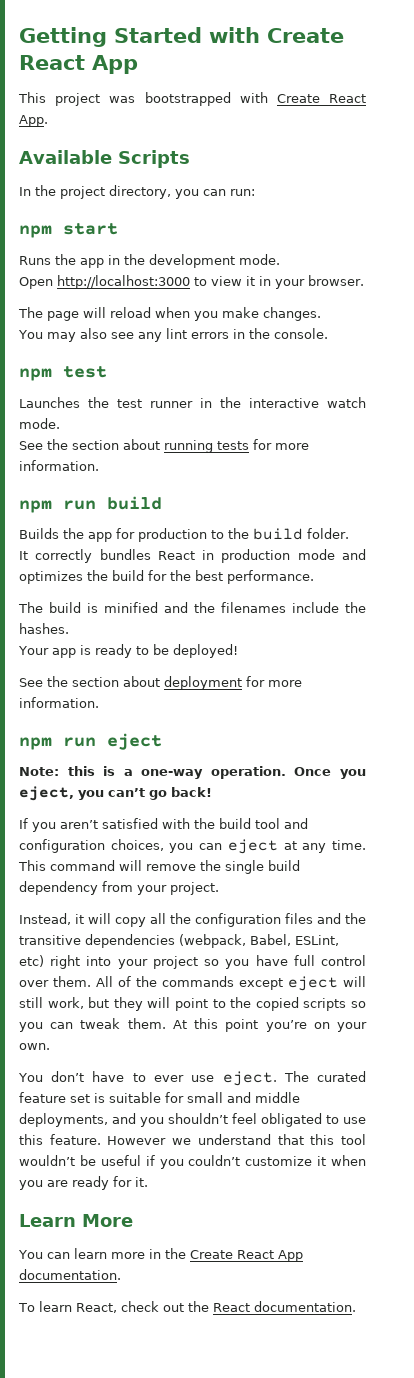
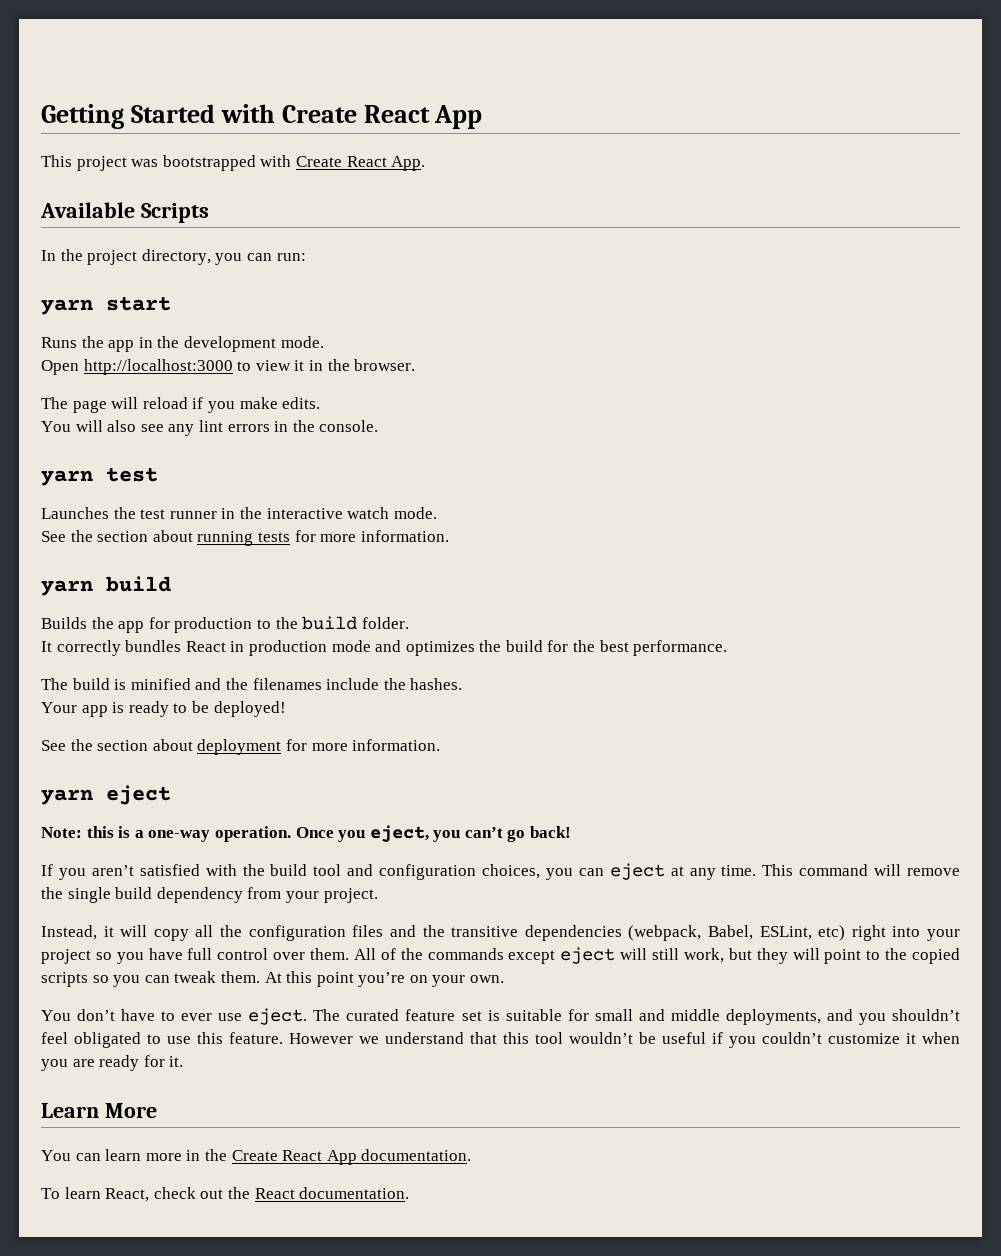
[19,225,52,238] npm -> [41,299,93,315] yarn
[275,279,305,289] your -> [327,359,350,371] the
[155,307,190,318] when -> [192,397,204,409] if
[263,307,321,321] [18,330,76,342] changes. // You may -> [282,397,321,409] [41,420,103,432] edits. // You will
[19,368,52,381] npm -> [41,470,93,486] yarn
[19,500,96,513] npm run -> [41,580,93,596] yarn
[19,737,96,750] npm run -> [41,789,93,805] yarn

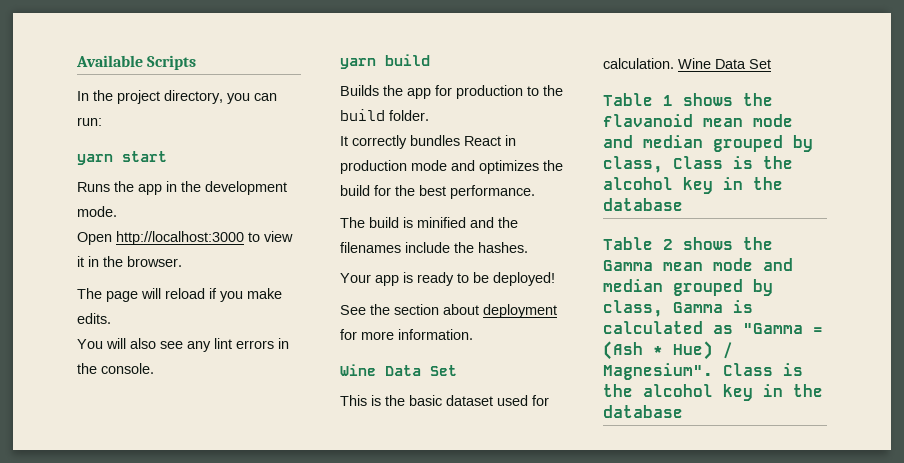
[41,104,483,129] [41,155,426,171] Getting Started with Create React App // This project was bootstrapped with Create React App. // -> (76, 61) none
[41,468,158,486] [41,507,437,519] [41,530,449,546] // yarn test // Launches the test runner in the interactive watch mode. // See the section about running tests for more information. -> (154, 368) none
[41,785,171,805] [41,825,572,842] [41,863,960,880] [41,887,378,903] [41,925,960,941] [41,947,960,964] [41,971,505,987] [41,1008,960,1025] [41,1032,960,1048] [41,1055,184,1071] [41,1103,157,1118] [41,1149,472,1165] [41,1187,410,1202] yarn eject // Note: this is a one-way operation. Once you eject, you can’t go back! // If you aren’t satisfied with the build tool and configuration choices, you can eject at any time. This command will remove the single build dependency from your project. // Instead, it will copy all the configuration files and the transitive dependencies (webpack, Babel, ESLint, etc) right into your project so you have full control over them. All of the commands except eject will still work, but they will point to the copied scripts so you can tweak them. At this point you’re on your own. // You don’t have to ever use eject. The curated feature set is suitable for small and middle deployments, and you shouldn’t feel obligated to use this feature. However we understand that this tool wouldn’t be useful if you couldn’t customize it when you are ready for it. // Learn More // You can learn more in the Create React App documentation. // To learn React, check out the React documentation. -> [340,364,457,376] [340,395,549,406] [603,58,771,69] [603,93,773,106] [603,114,793,127] [603,135,813,152] [603,156,793,173] [603,177,783,194] [603,198,683,211] [603,237,773,250] [603,258,793,271] [603,279,773,296] [603,300,753,317] [603,321,823,334] [603,341,733,360] [603,363,803,380] [603,384,823,401] [603,405,683,418] Wine Data Set // This is the basic dataset used for calculation. Wine Data Set // Table 1 shows the flavanoid mean mode and median grouped by class, Class is the alcohol key in the database // Table 2 shows the Gamma mean mode and median grouped by class, Gamma is calculated as "Gamma = (Ash * Hue) / Magnesium". Class is the alcohol key in the database

